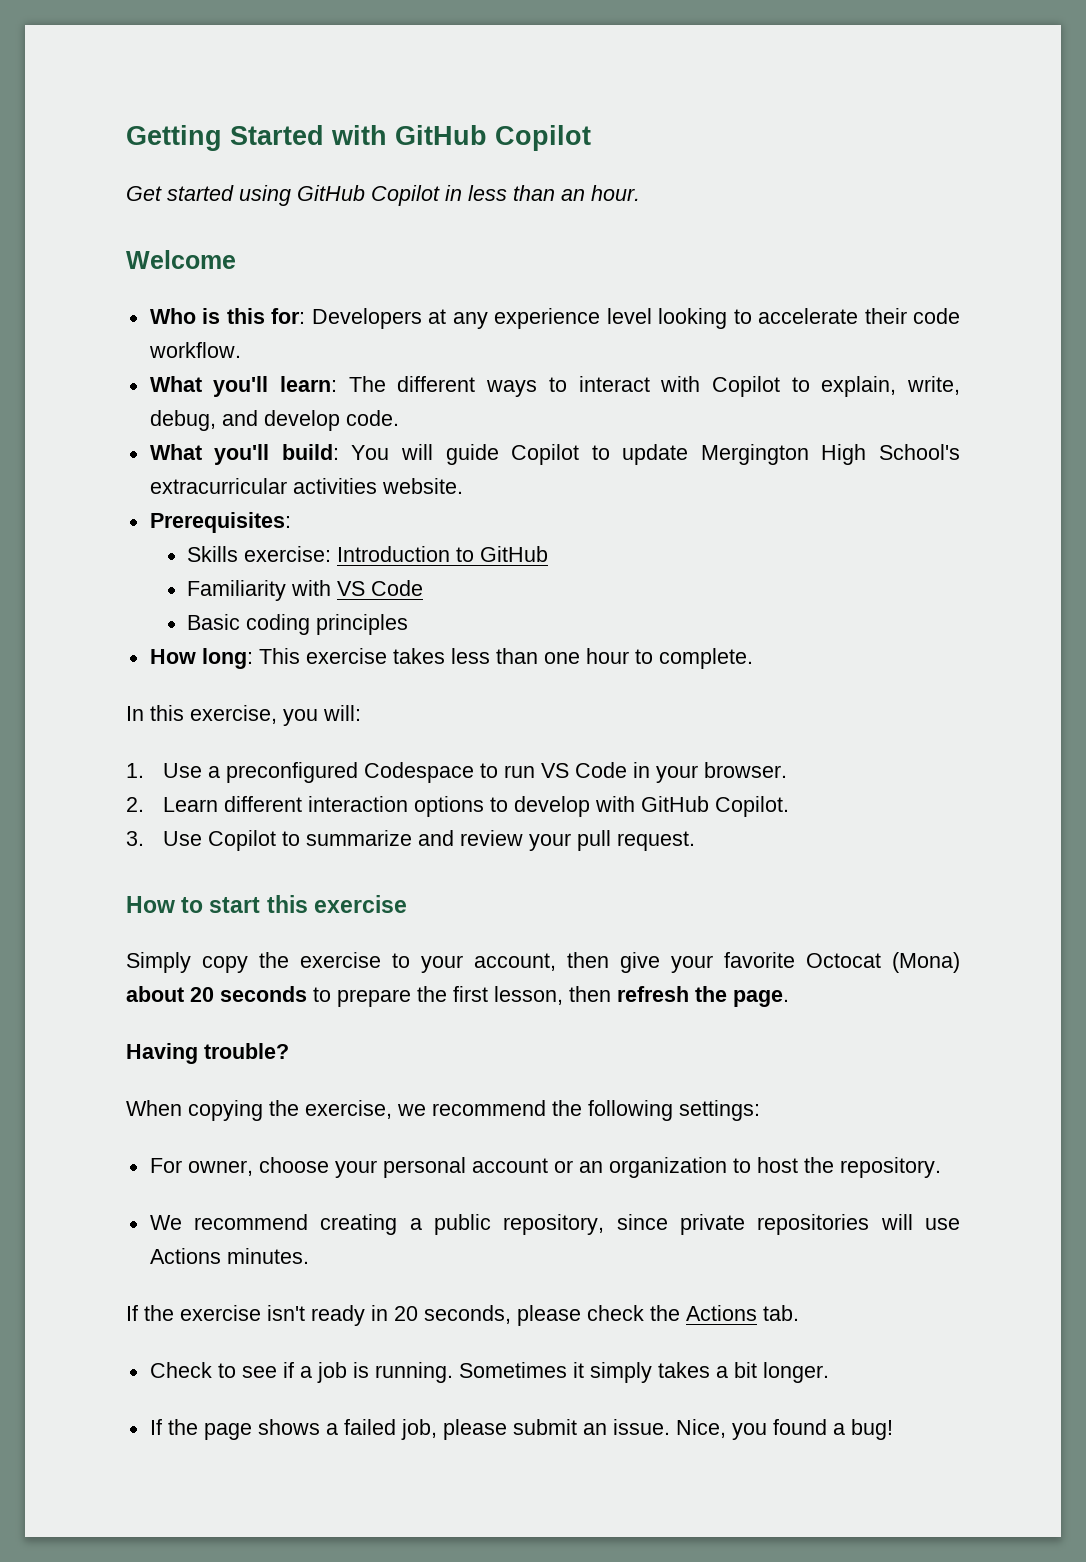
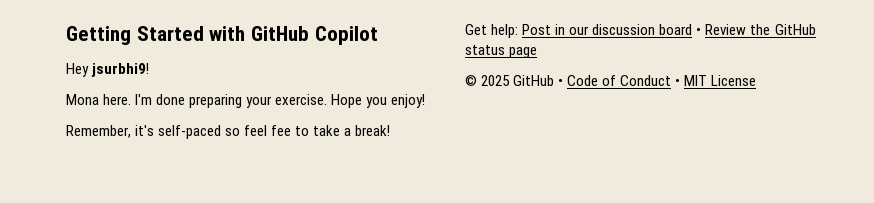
[126,185,640,206] [126,250,236,269] [149,308,961,329] [148,342,241,358] [149,376,960,397] [149,410,399,431] [149,444,961,465] [149,478,463,494] [149,512,291,533] [187,546,549,562] [187,580,424,601] [187,614,409,635] [149,648,753,669] [126,705,361,726] [126,762,788,783] [126,796,790,817] [126,830,696,851] [126,895,407,913] [126,952,960,973] [126,986,789,1007] [126,1043,289,1064] [126,1100,760,1121] [149,1157,941,1178] [149,1214,961,1235] [149,1248,309,1264] [126,1305,799,1326] [149,1362,829,1383] [149,1419,893,1440] Get started using GitHub Copilot in less than an hour. // Welcome // Who is this for: Developers at any experience level looking to accelerate their code workflow. // What you'll learn: The different ways to interact with Copilot to explain, write, debug, and develop code. // What you'll build: You will guide Copilot to update Mergington High School's extracurricular activities website. // Prerequisites: // Skills exercise: Introduction to GitHub // Familiarity with VS Code // Basic coding principles // How long: This exercise takes less than one hour to complete. // In this exercise, you will: // 1. Use a preconfigured Codespace to run VS Code in your browser. // 2. Learn different interaction options to develop with GitHub Copilot. // 3. Use Copilot to summarize and review your pull request. // How to start this exercise // Simply copy the exercise to your account, then give your favorite Octocat (Mona) about 20 seconds to prepare the first lesson, then refresh the page. // Having trouble? // When copying the exercise, we recommend the following settings: // For owner, choose your personal account or an organization to host the repository. // We recommend creating a public repository, since private repositories will use Actions minutes. // If the exercise isn't ready in 20 seconds, please check the Actions tab. // Check to see if a job is running. Sometimes it simply takes a bit longer. // If the page shows a failed job, please submit an issue. Nice, you found a bug! -> [66,63,150,77] [66,94,426,108] [66,125,391,139] [465,24,816,38] [465,45,538,58] [465,75,757,86] Hey jsurbhi9! // Mona here. I'm done preparing your exercise. Hope you enjoy! // Remember, it's self-paced so feel fee to take a break! // Get help: Post in our discussion board • Review the GitHub status page // © 2025 GitHub • Code of Conduct • MIT License

